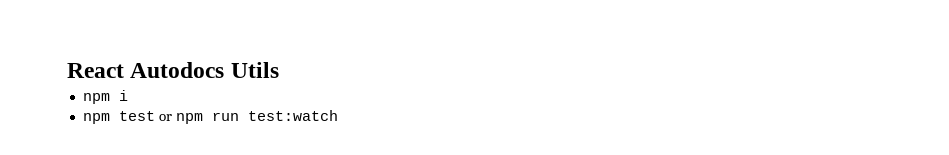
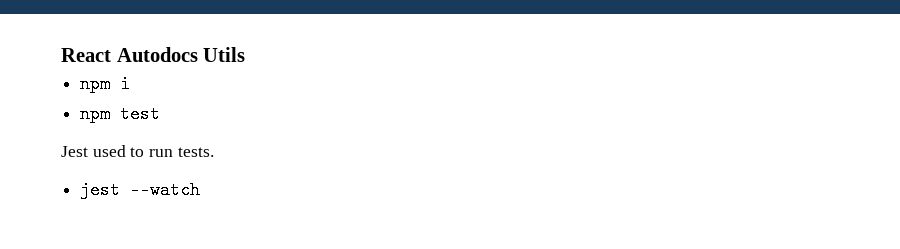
[158,110,338,124] or npm run test:watch -> [61,145,214,157] [80,181,201,199] // Jest used to run tests. // jest --watch

